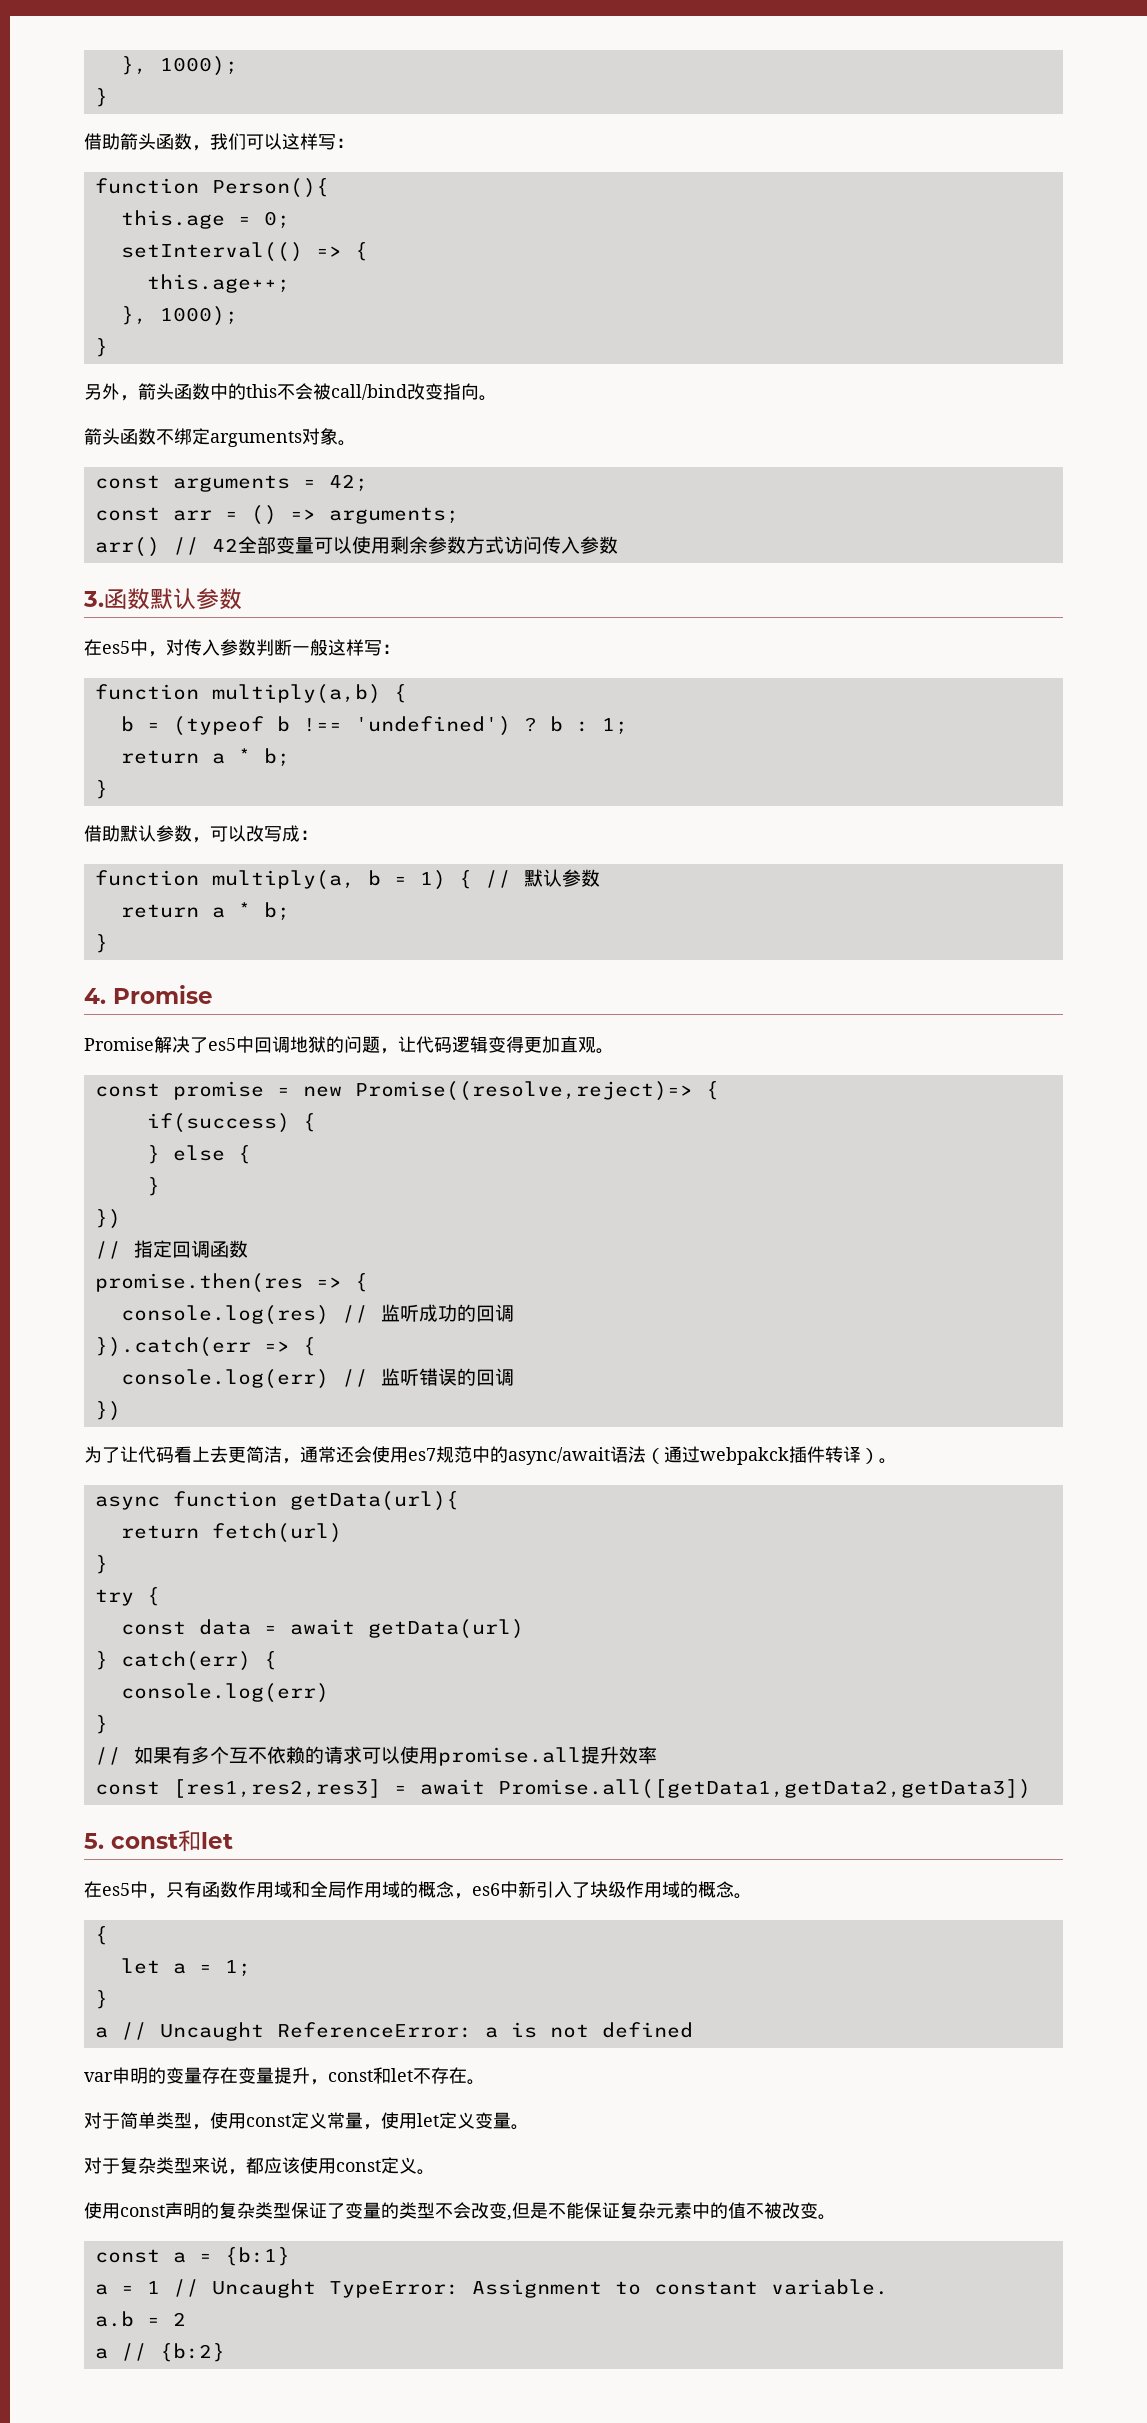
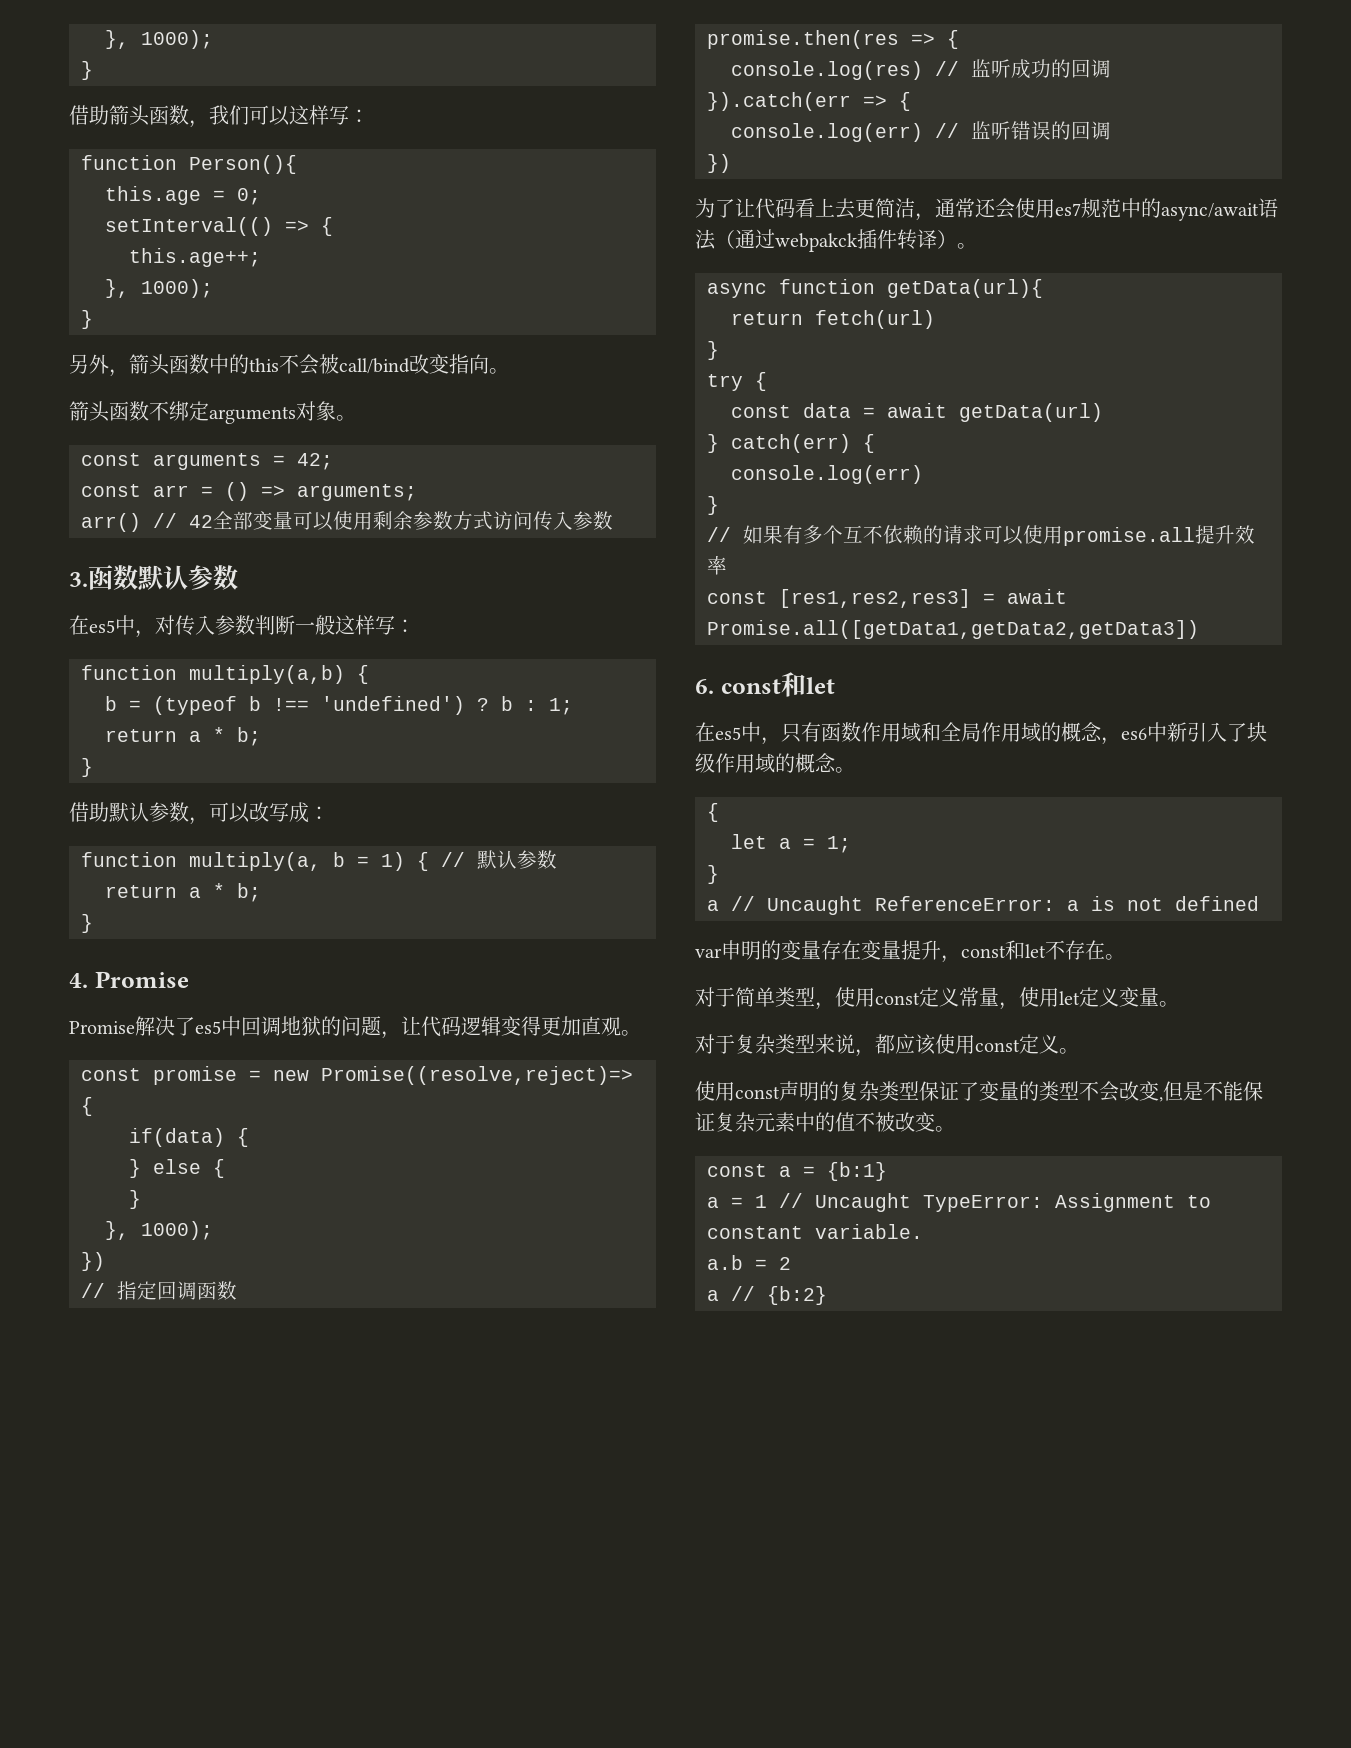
[146,1113,290,1133] if(success) -> [129,1128,225,1147] if(data)
(160, 1186) none -> [105,1221,213,1240] // }, 1000);
[84,1833,104,1849] 5. -> [695,679,714,694] 6.

